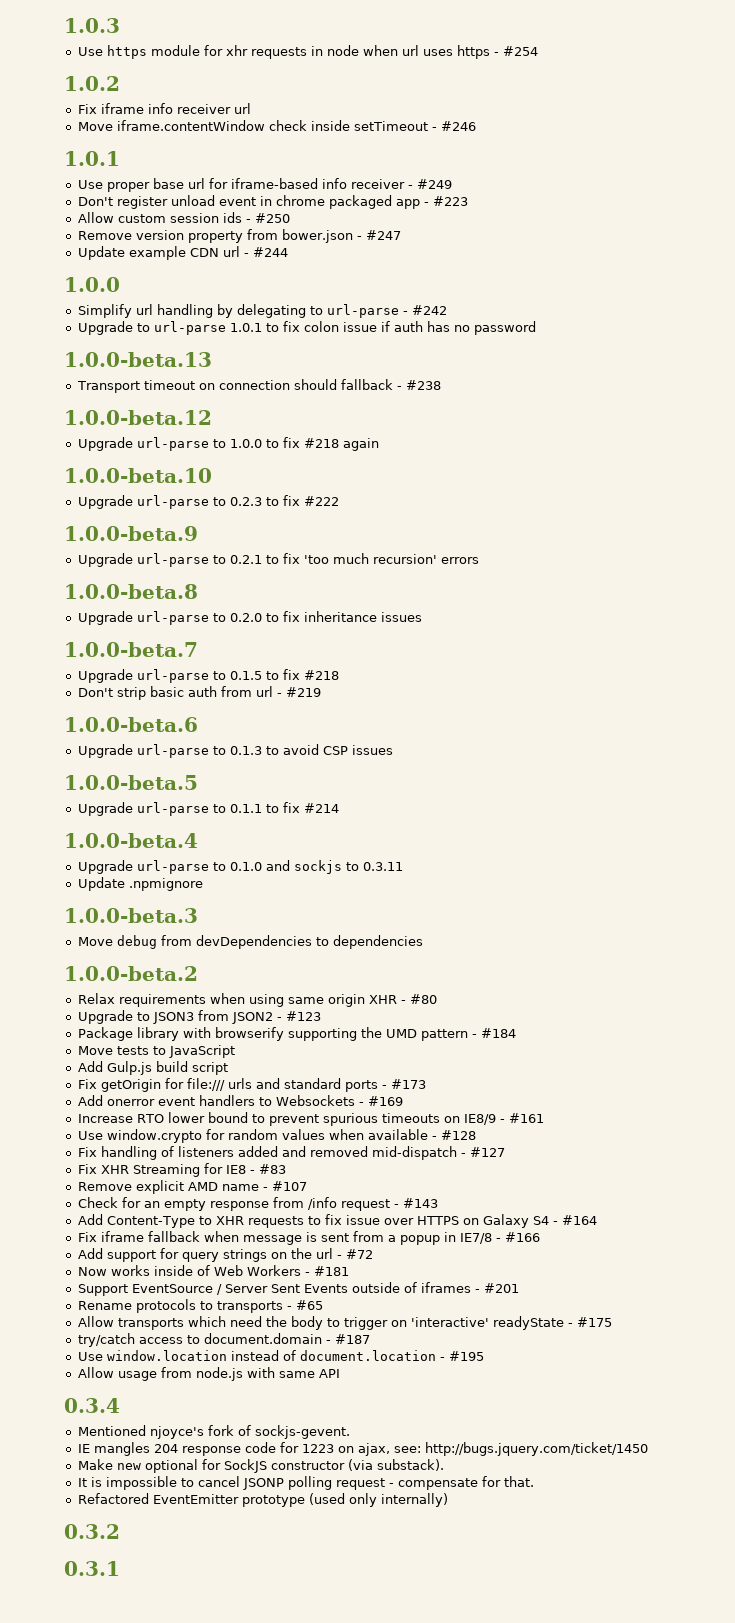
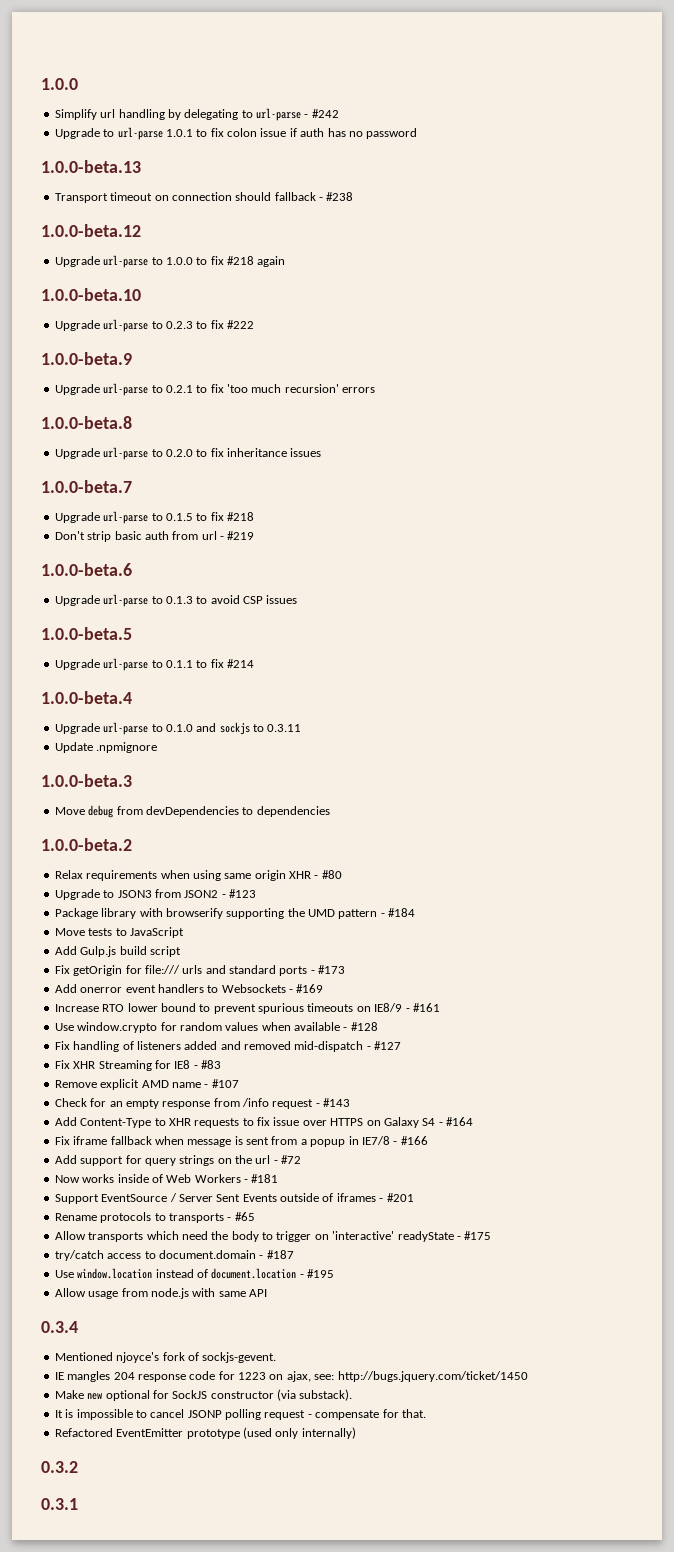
[64,18,120,33] [77,45,538,59] [64,76,120,91] [77,103,251,114] [77,120,476,131] [64,151,120,166] [77,178,452,192] [77,195,468,209] [77,212,290,223] [77,229,401,243] [77,246,288,260] 1.0.3 // Use https module for xhr requests in node when url uses https - #254 // 1.0.2 // Fix iframe info receiver url // Move iframe.contentWindow check inside setTimeout - #246 // 1.0.1 // Use proper base url for iframe-based info receiver - #249 // Don't register unload event in chrome packaged app - #223 // Allow custom session ids - #250 // Remove version property from bower.json - #247 // Update example CDN url - #244 // -> (41, 84) none

